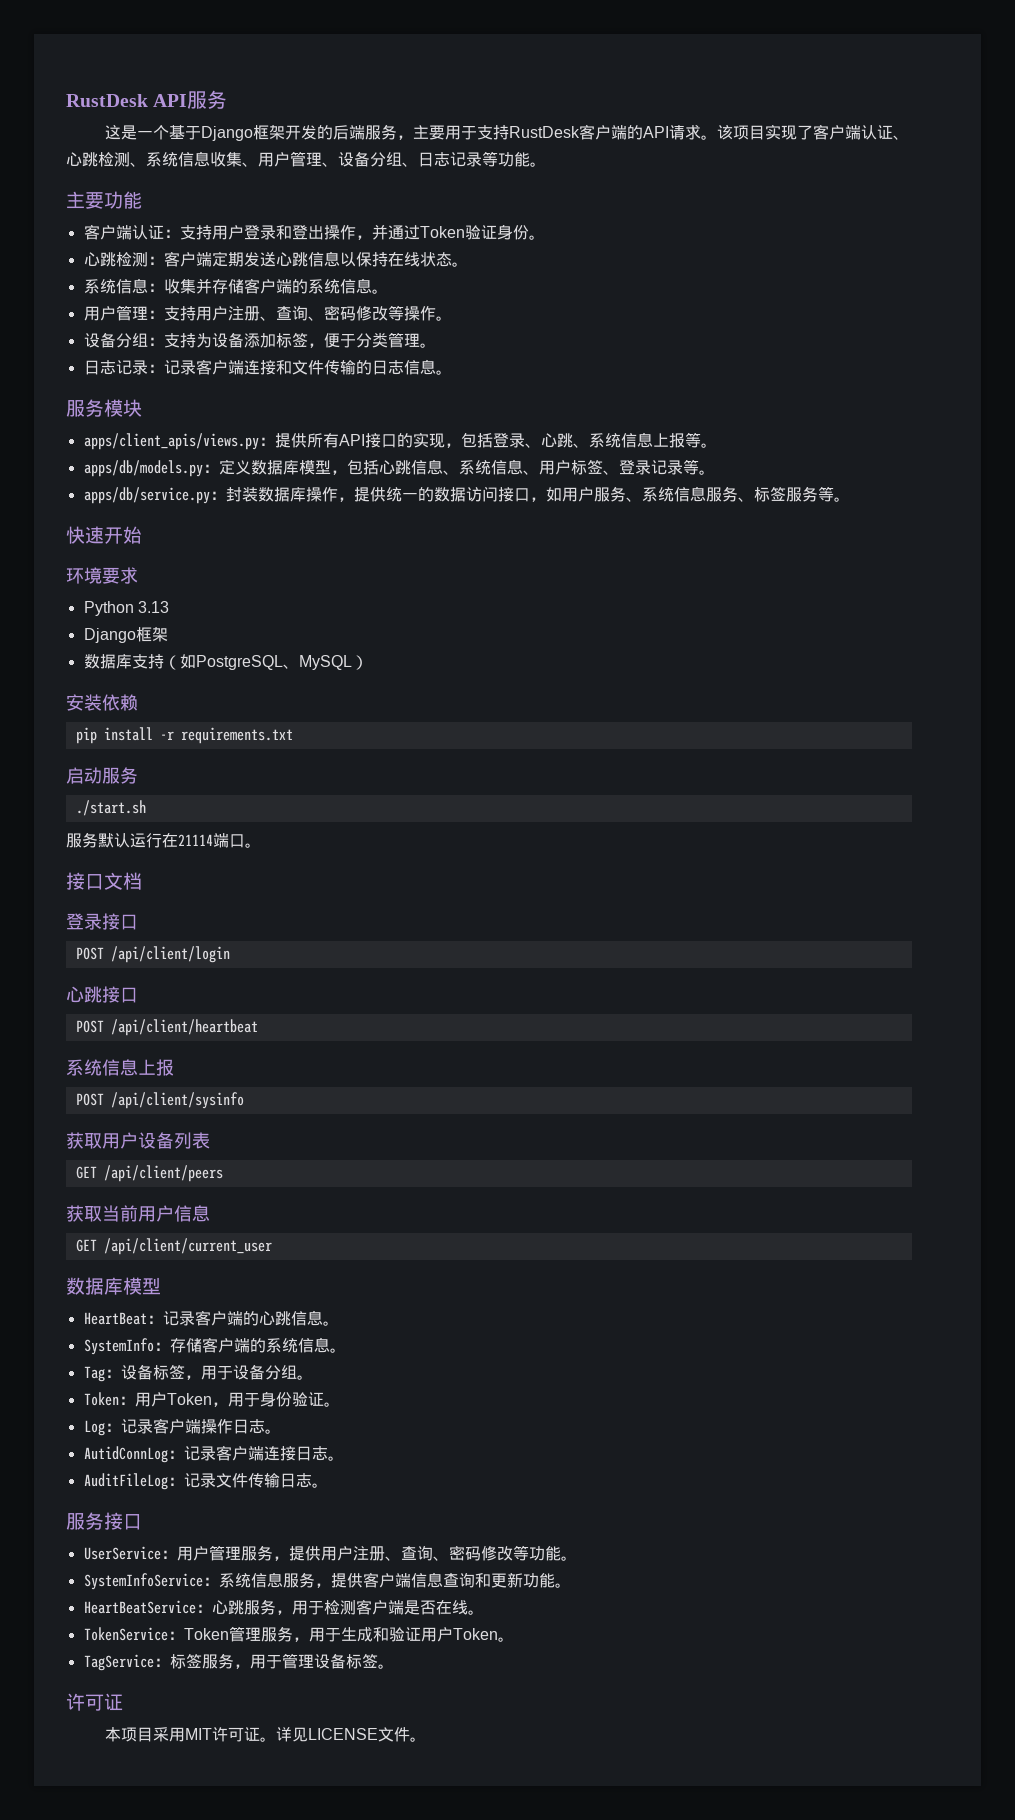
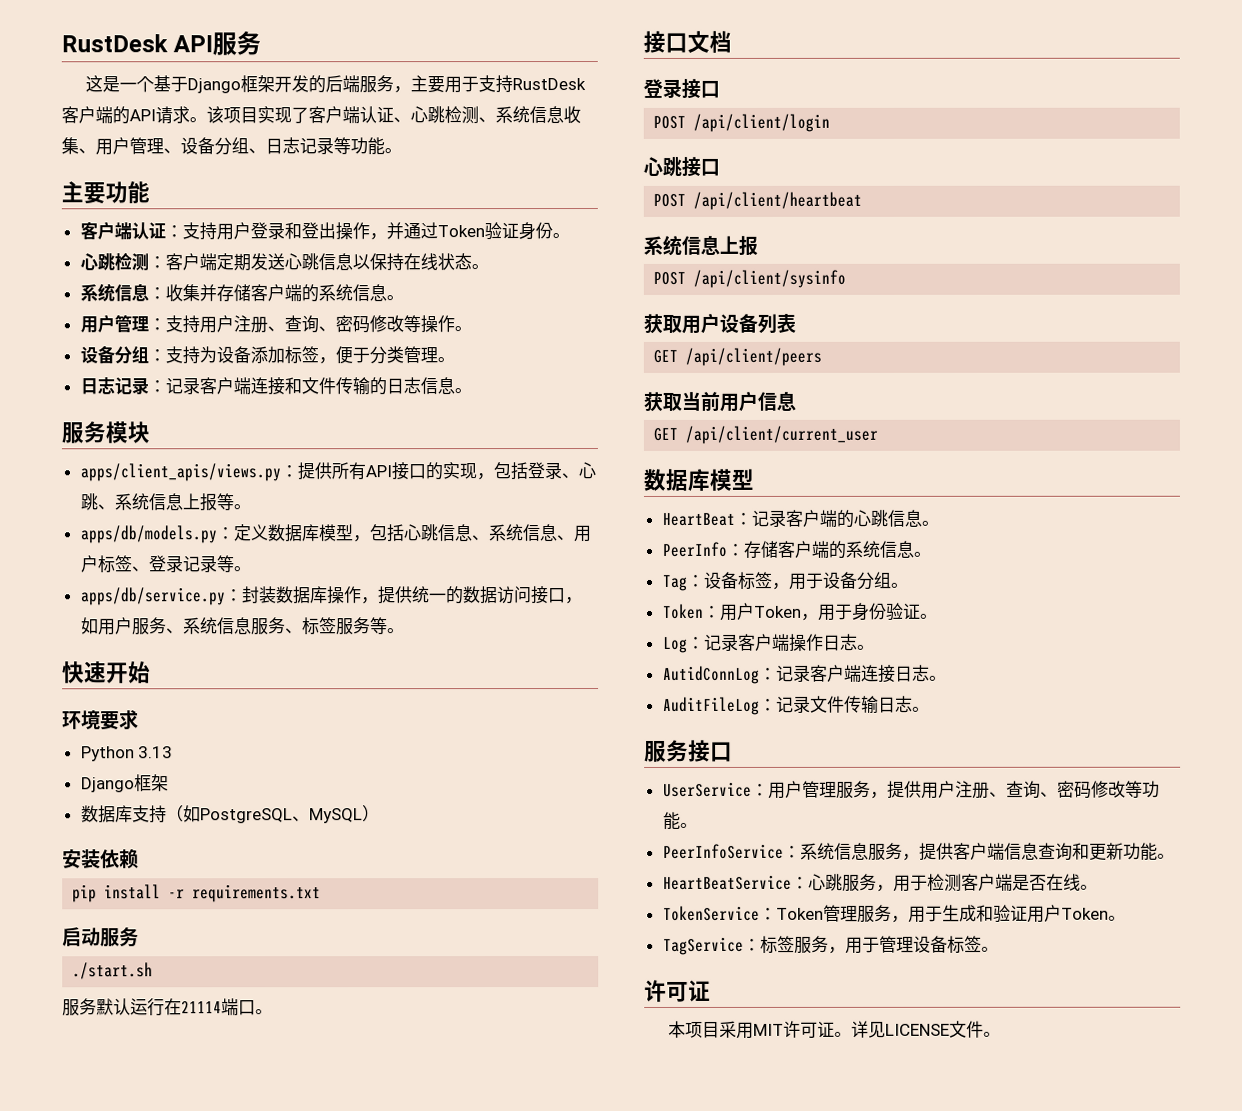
[83,1338,154,1355] SystemInfo -> [661,541,728,557] PeerInfo
[83,1573,203,1590] SystemInfoService -> [662,843,784,859] PeerInfoService

